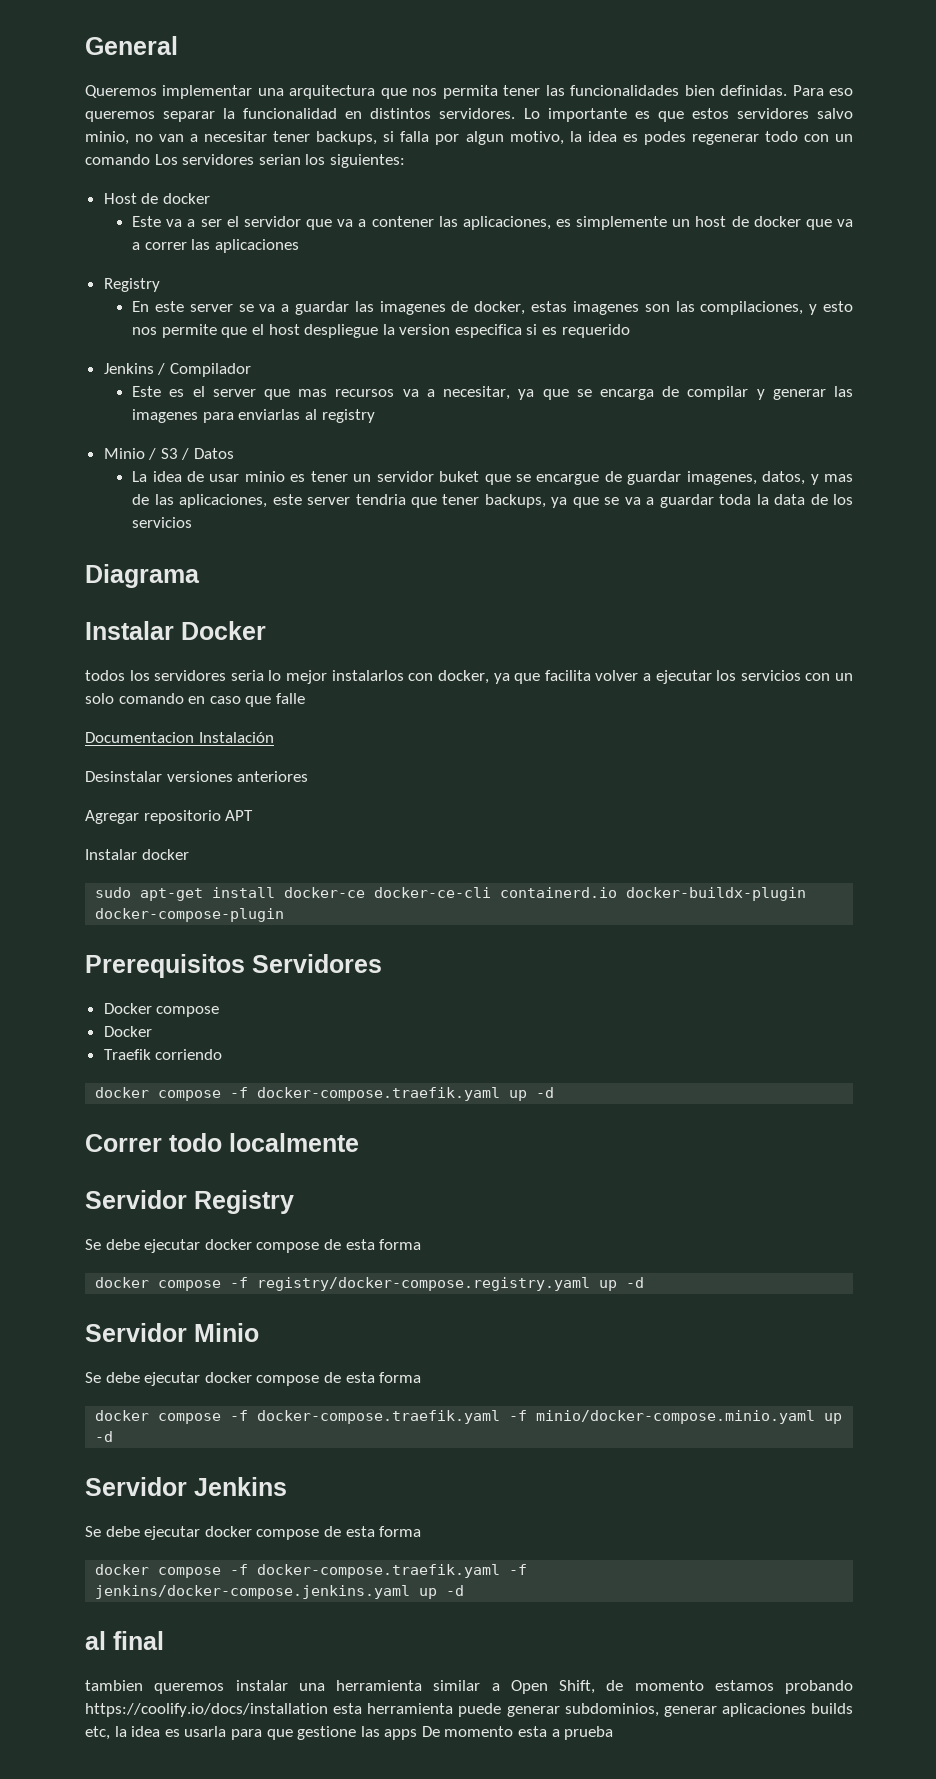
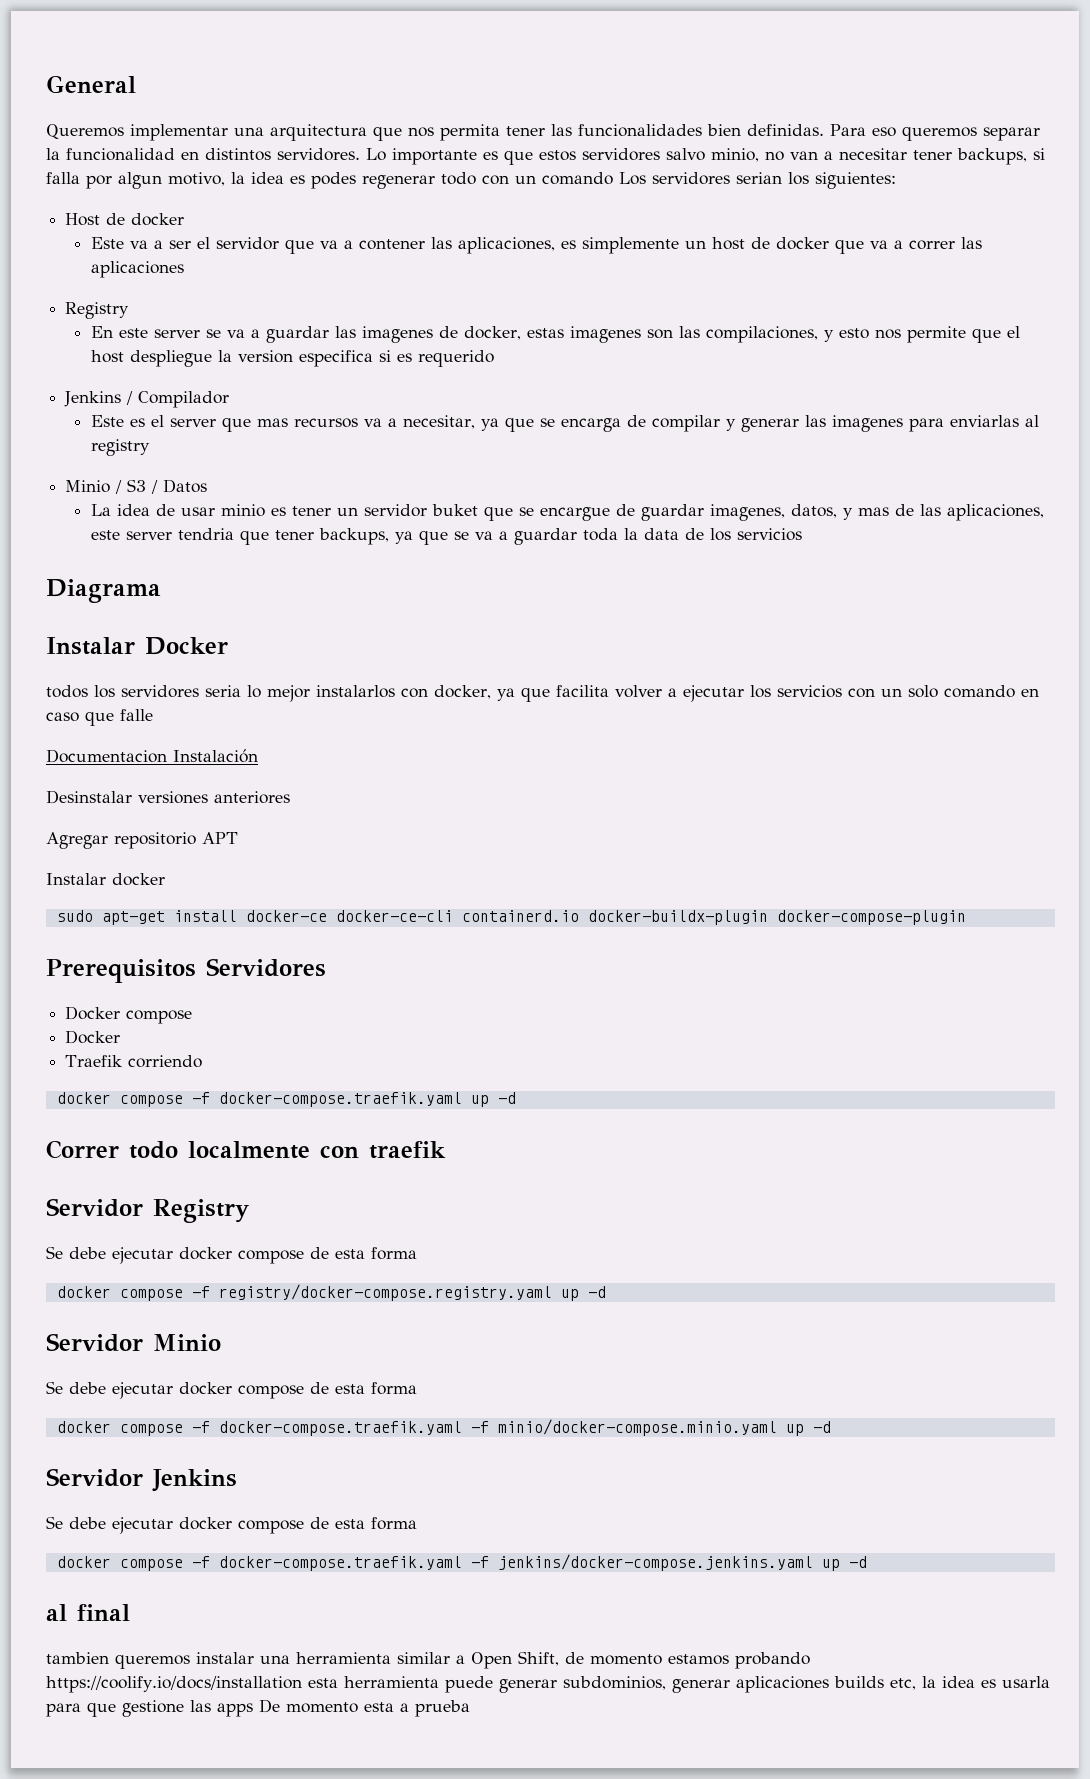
(359, 1142) none -> [320,1141,446,1159] con traefik

